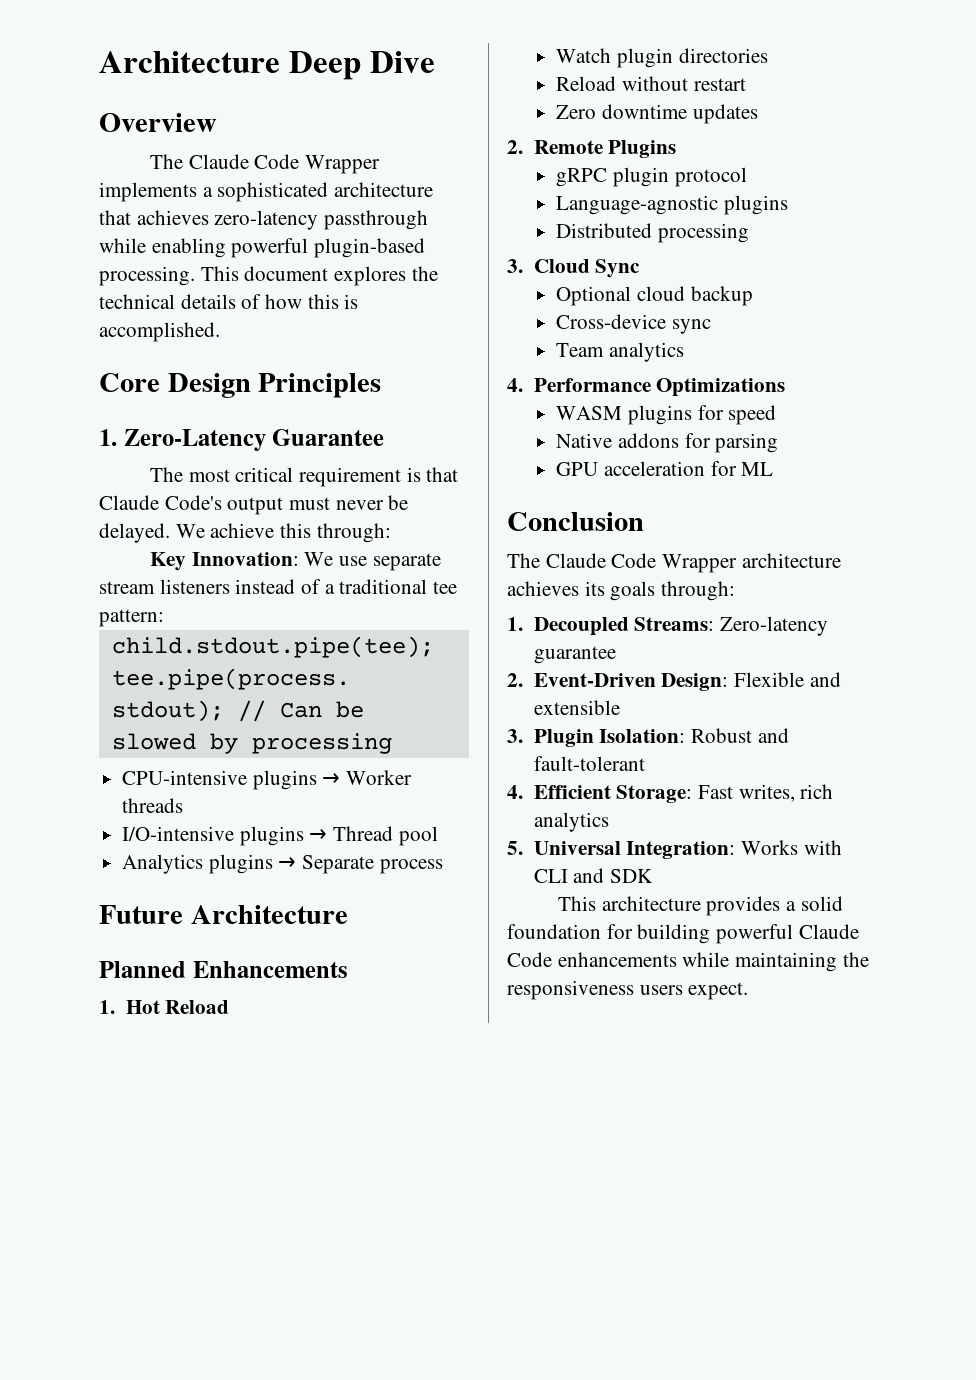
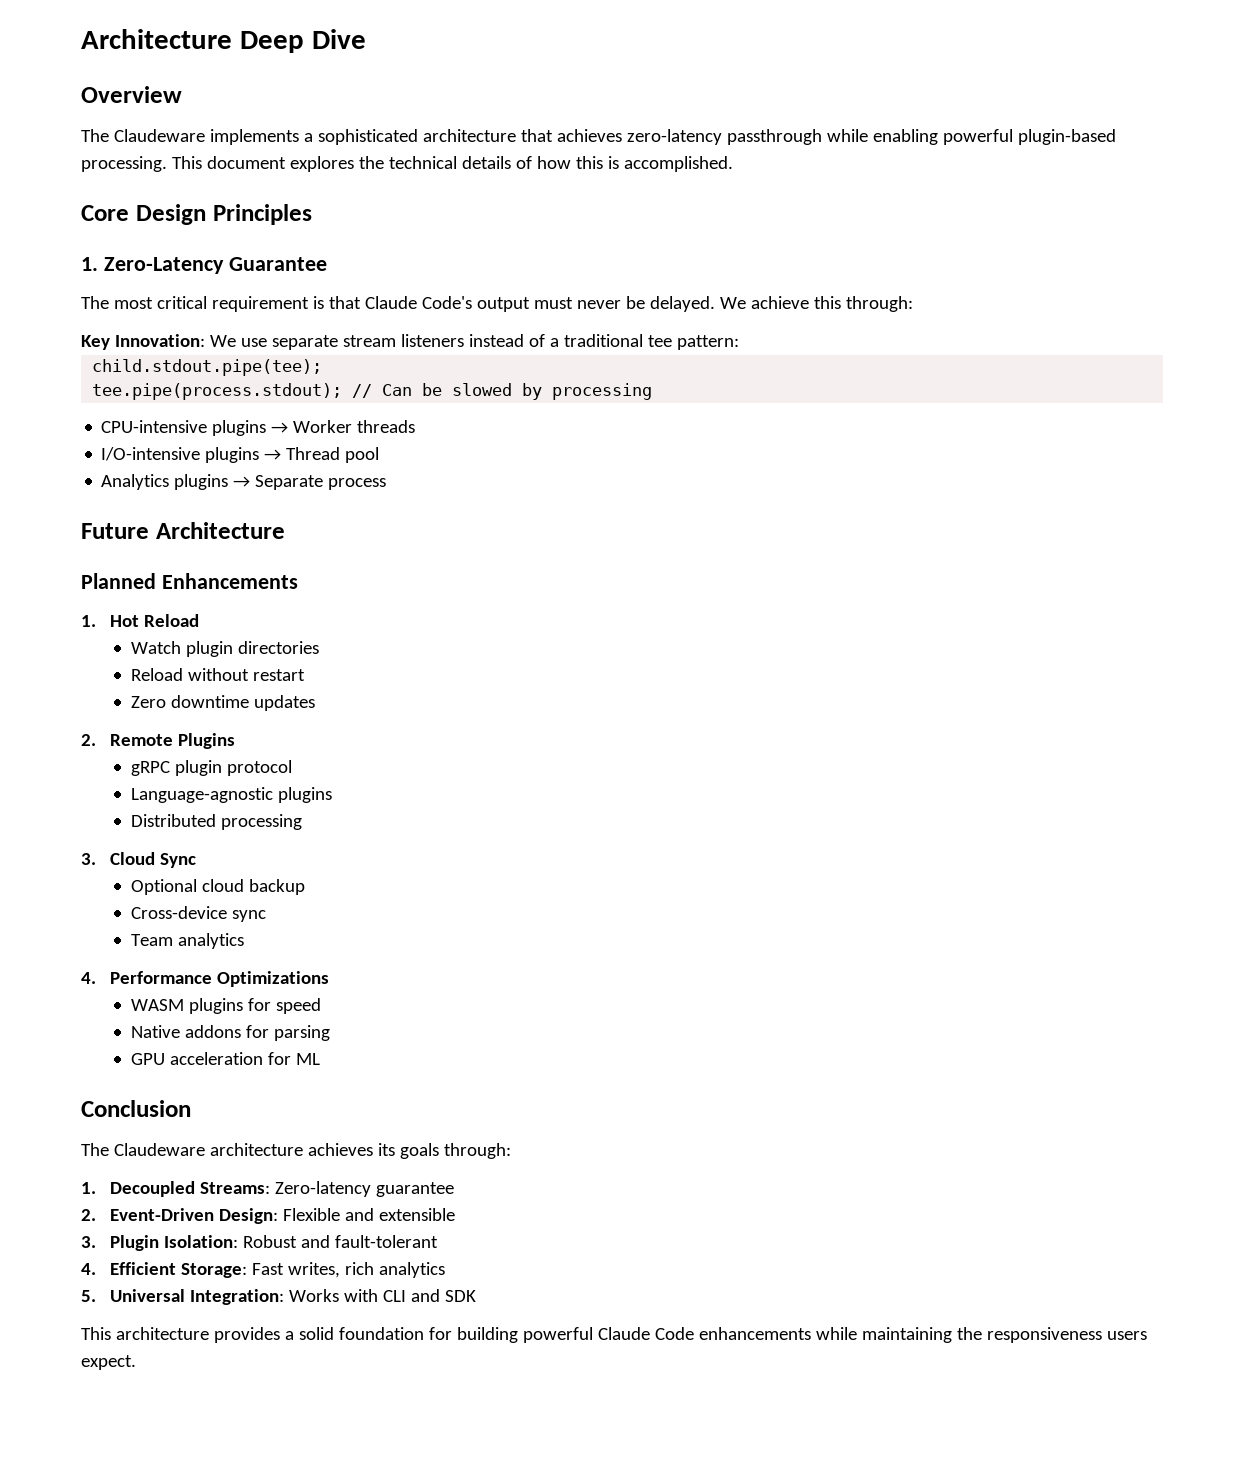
[188,154,380,174] Claude Code Wrapper -> [113,129,205,142] Claudeware
[545,553,738,573] Claude Code Wrapper -> [113,1143,205,1156] Claudeware

